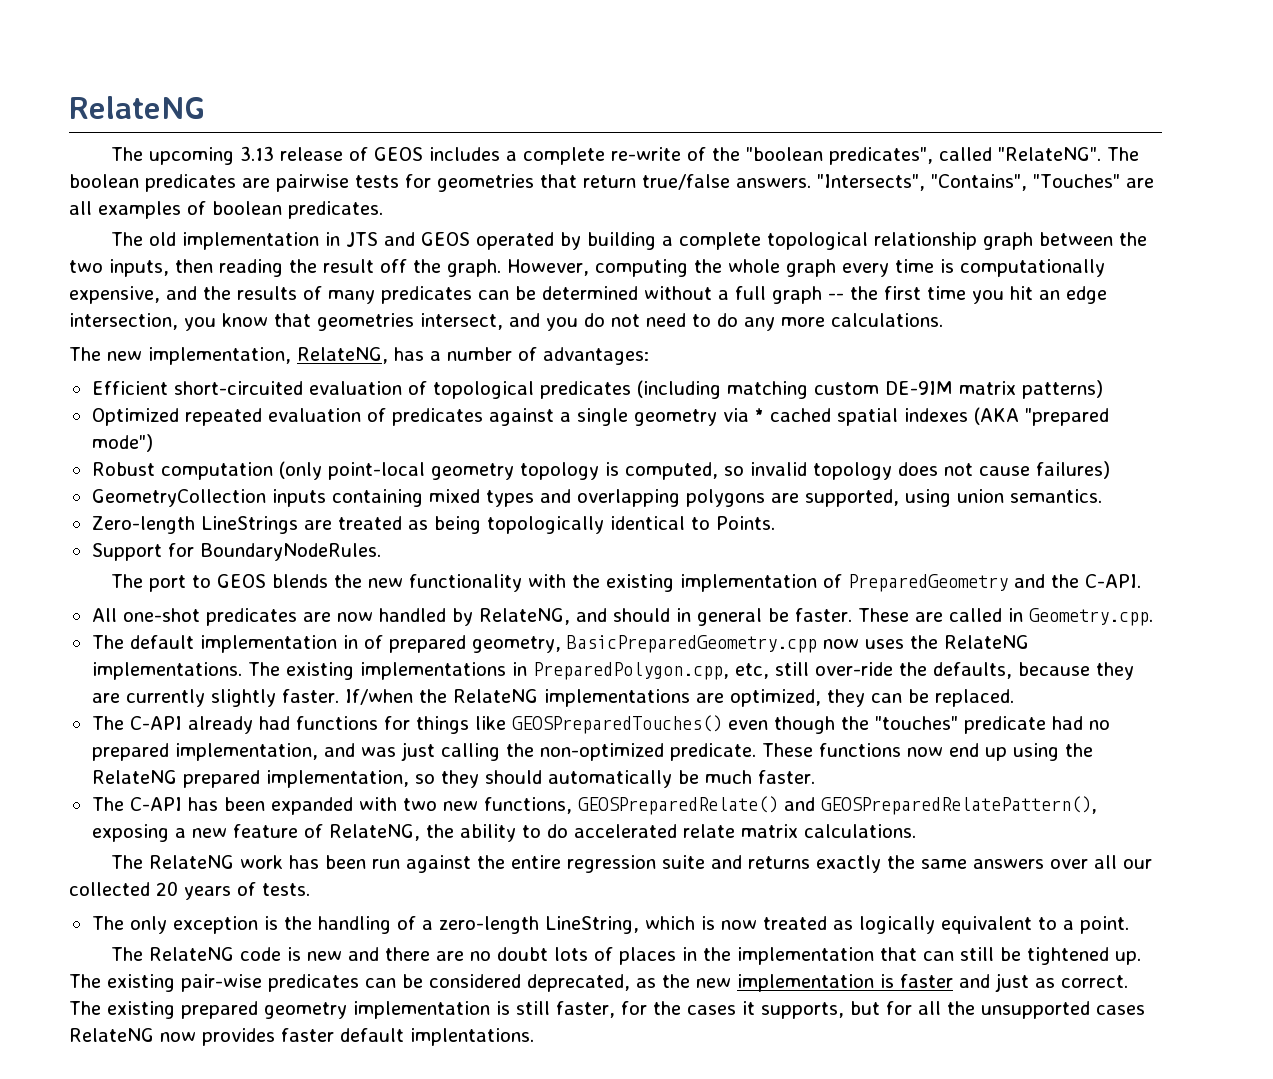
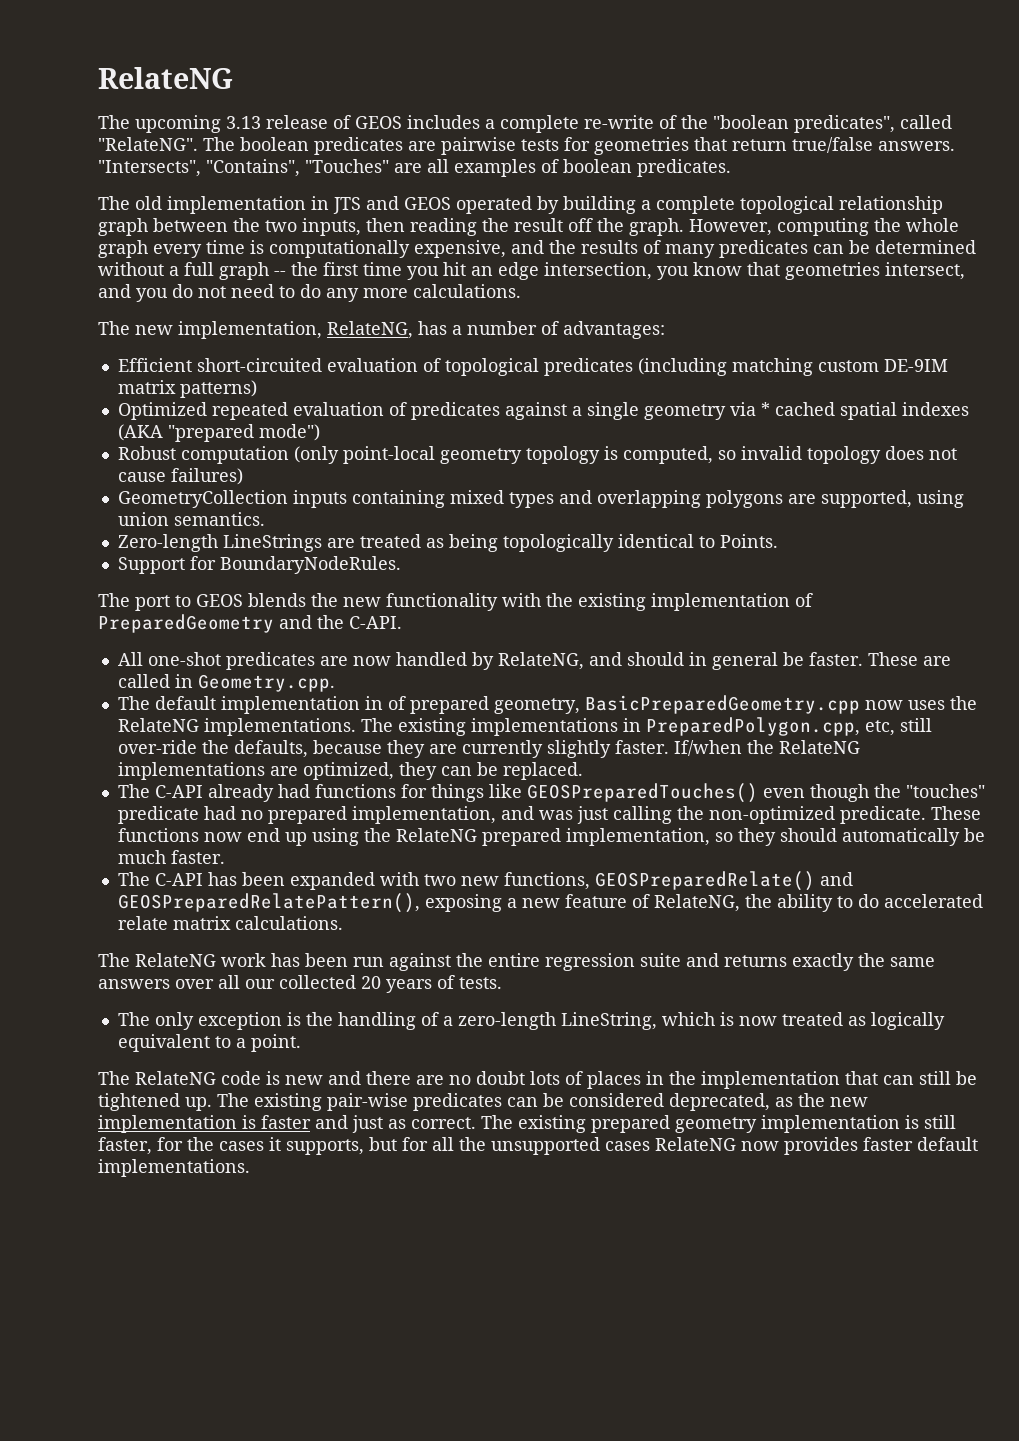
[410,1028,534,1046] implentations. -> [98,1159,250,1177] implementations.

